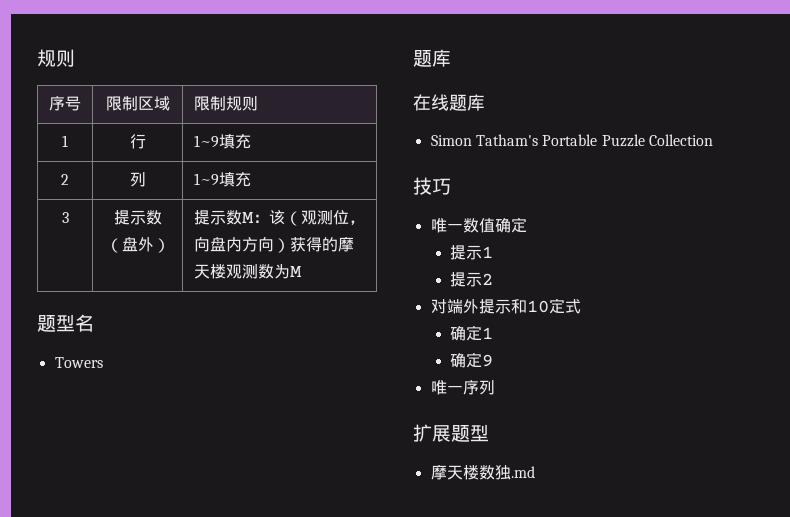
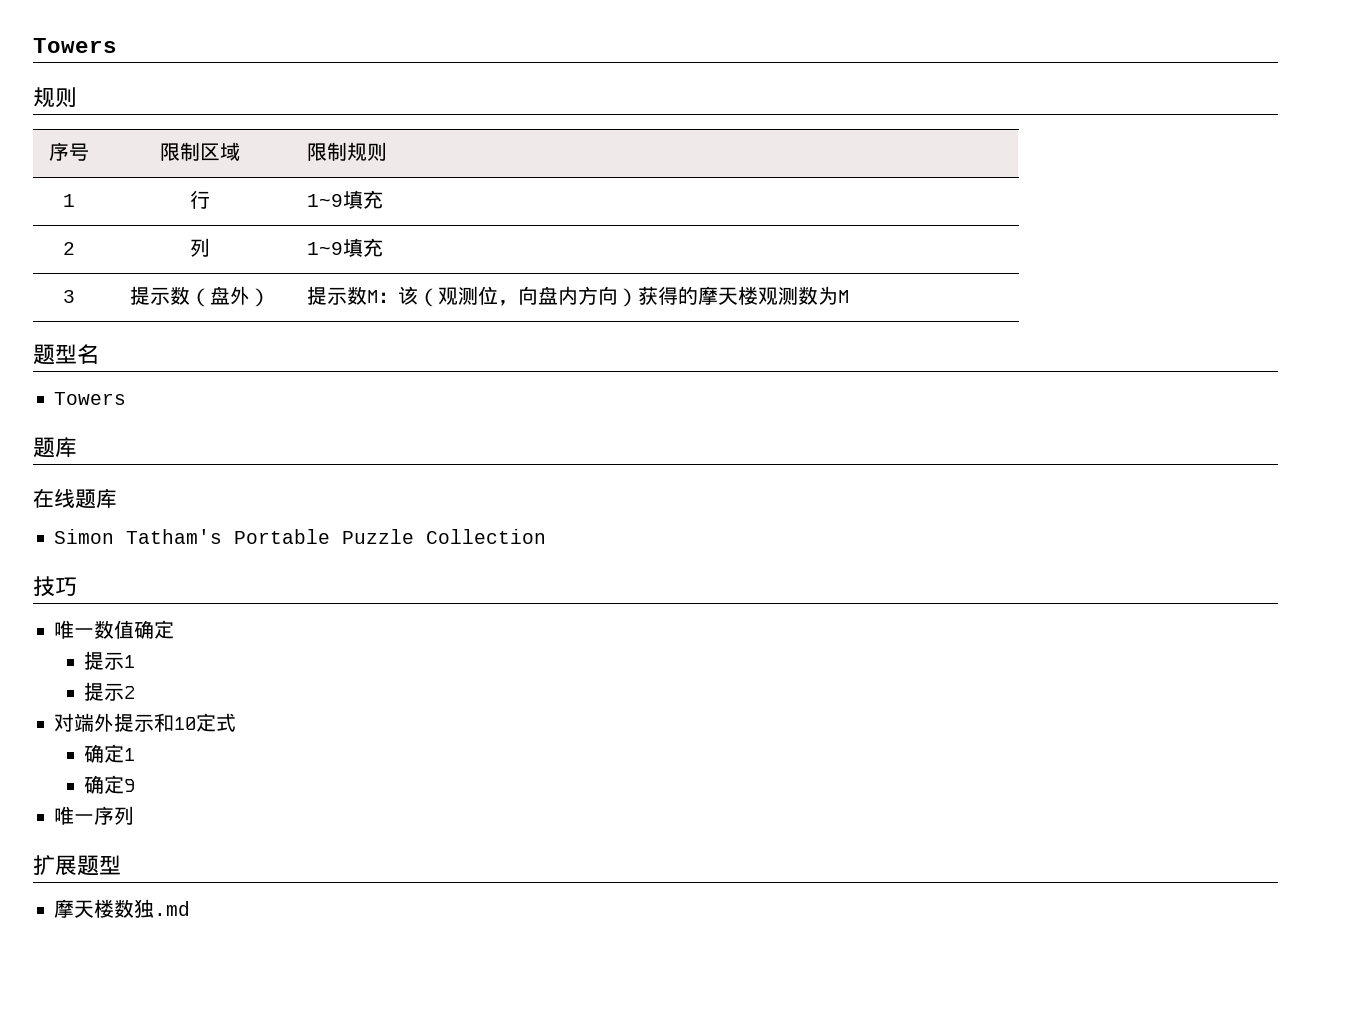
(37, 58) none -> [33,38,117,53] Towers //

